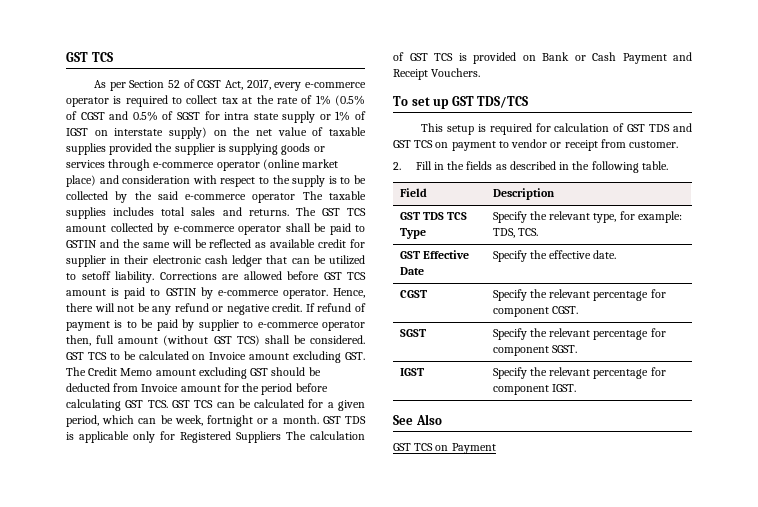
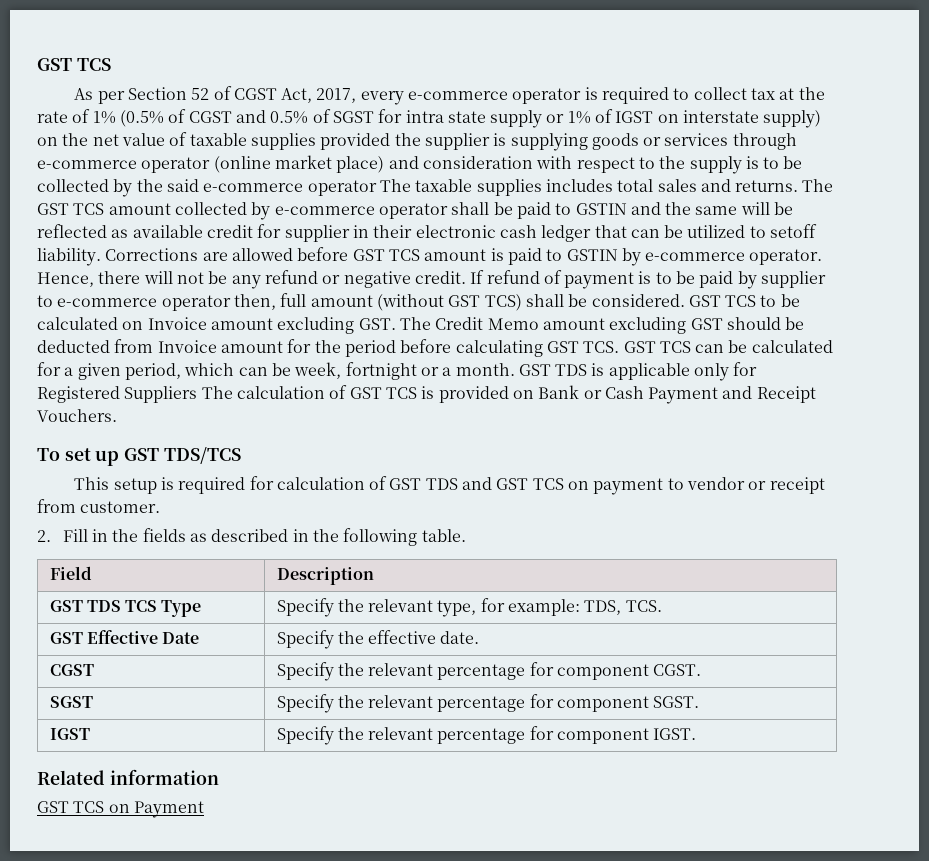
[393,414,442,425] See Also -> [37,769,219,785] Related information

